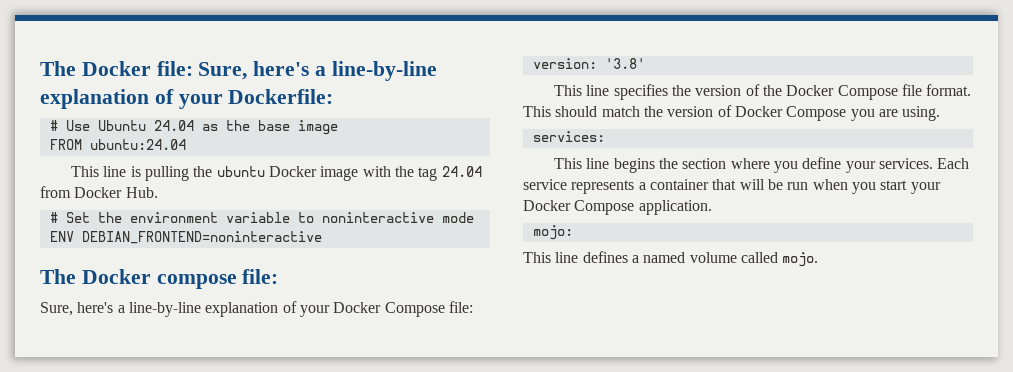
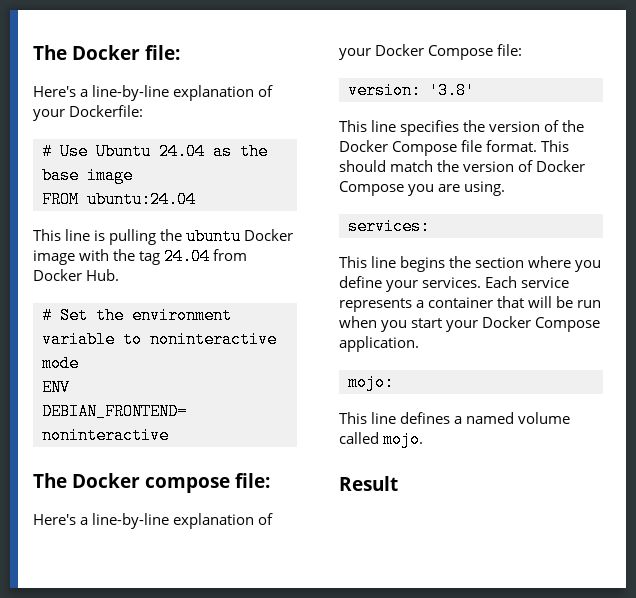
[198,61,310,80] Sure, here's -> [33,86,76,97] // Here's
[40,302,114,316] Sure, here's -> [33,514,76,525] Here's
(819, 259) none -> [339,476,398,491] // Result

